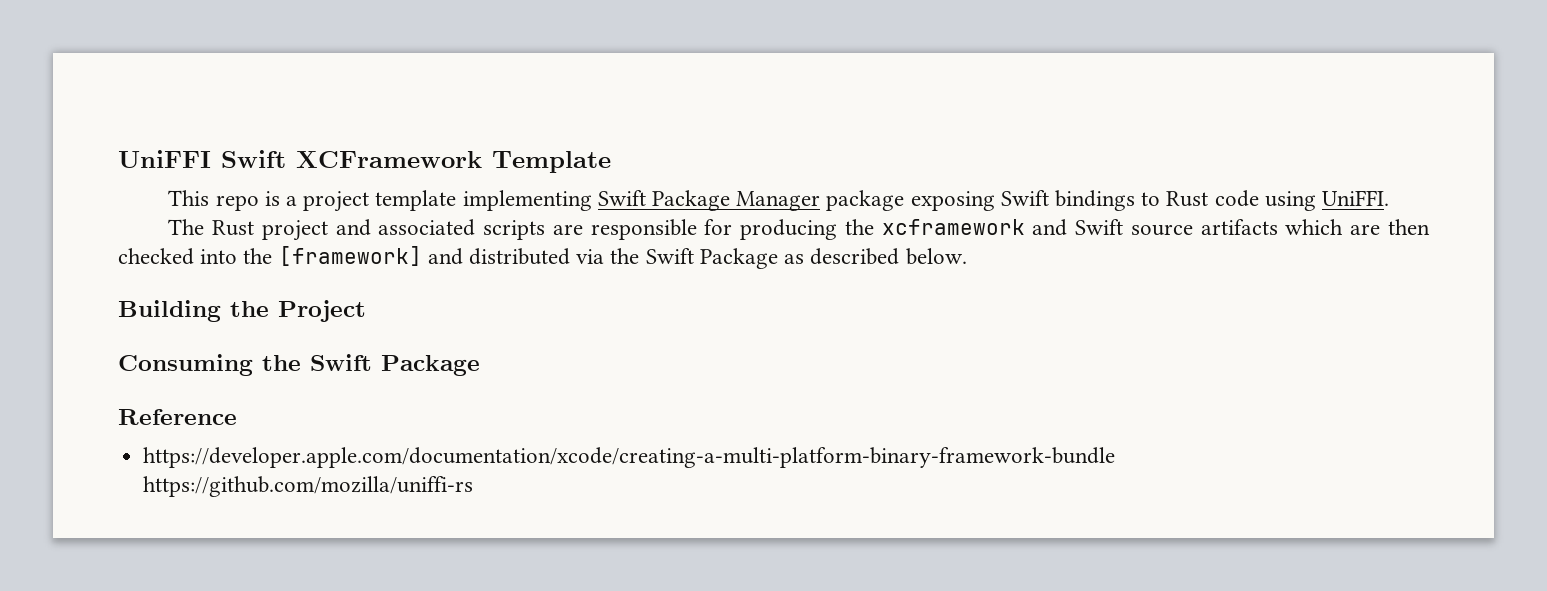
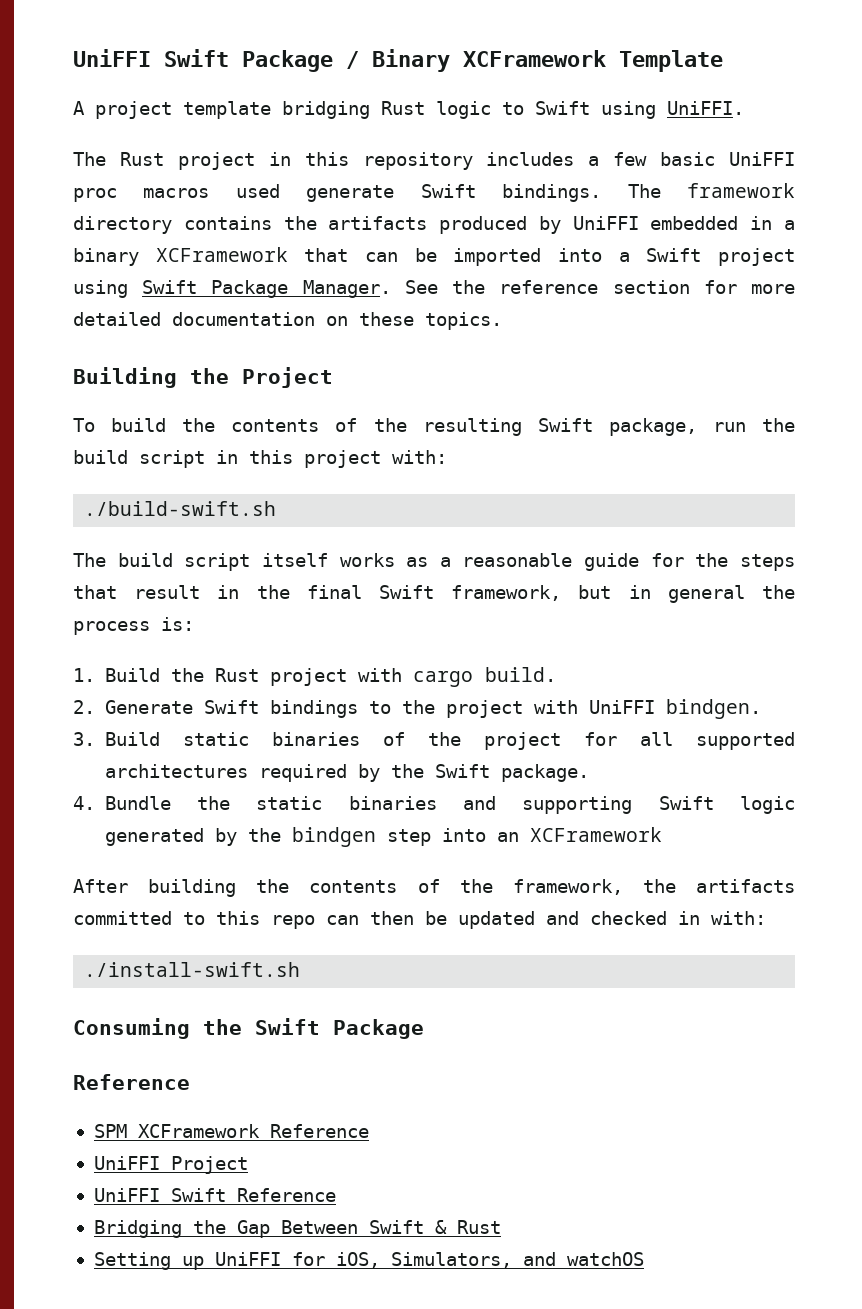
[118,150,286,168] UniFFI Swift -> [73,49,450,72] UniFFI Swift Package / Binary
[168,190,1259,212] This repo is a project template implementing Swift Package Manager package exposing Swift bindings to Rust code -> [73,101,590,119] A project template bridging Rust logic to Swift
[335,219,1430,240] [118,246,967,269] [118,300,366,322] and associated scripts are responsible for producing the xcframework and Swift source artifacts which are then checked into the [framework] and distributed via the Swift Package as described below. // Building the Project -> [268,152,795,170] [73,183,796,202] [73,216,796,234] [73,247,795,266] [73,280,795,298] [73,312,502,330] [73,367,333,388] [73,418,796,436] [73,450,447,468] [84,501,277,516] [73,553,795,571] [73,585,795,603] [73,617,194,635] [73,667,556,687] [73,699,761,719] [73,732,795,750] [104,764,589,782] [73,796,795,814] [104,827,662,847] [73,879,795,897] [73,911,766,929] [84,962,301,977] in this repository includes a few basic UniFFI proc macros used generate Swift bindings. The framework directory contains the artifacts produced by UniFFI embedded in a binary XCFramework that can be imported into a Swift project using Swift Package Manager. See the reference section for more detailed documentation on these topics. // Building the Project // To build the contents of the resulting Swift package, run the build script in this project with: // ./build-swift.sh // The build script itself works as a reasonable guide for the steps that result in the final Swift framework, but in general the process is: // 1. Build the Rust project with cargo build. // 2. Generate Swift bindings to the project with UniFFI bindgen. // 3. Build static binaries of the project for all supported architectures required by the Swift package. // 4. Bundle the static binaries and supporting Swift logic generated by the bindgen step into an XCFramework // After building the contents of the framework, the artifacts committed to this repo can then be updated and checked in with: // ./install-swift.sh
[143,447,1116,468] [143,476,474,497] https://developer.apple.com/documentation/xcode/creating-a-multi-platform-binary-framework-bundle https://github.com/mozilla/uniffi-rs -> [93,1124,369,1138] [93,1156,248,1174] [93,1188,336,1202] [93,1220,501,1238] [93,1252,644,1270] SPM XCFramework Reference // UniFFI Project // UniFFI Swift Reference // Bridging the Gap Between Swift & Rust // Setting up UniFFI for iOS, Simulators, and watchOS

